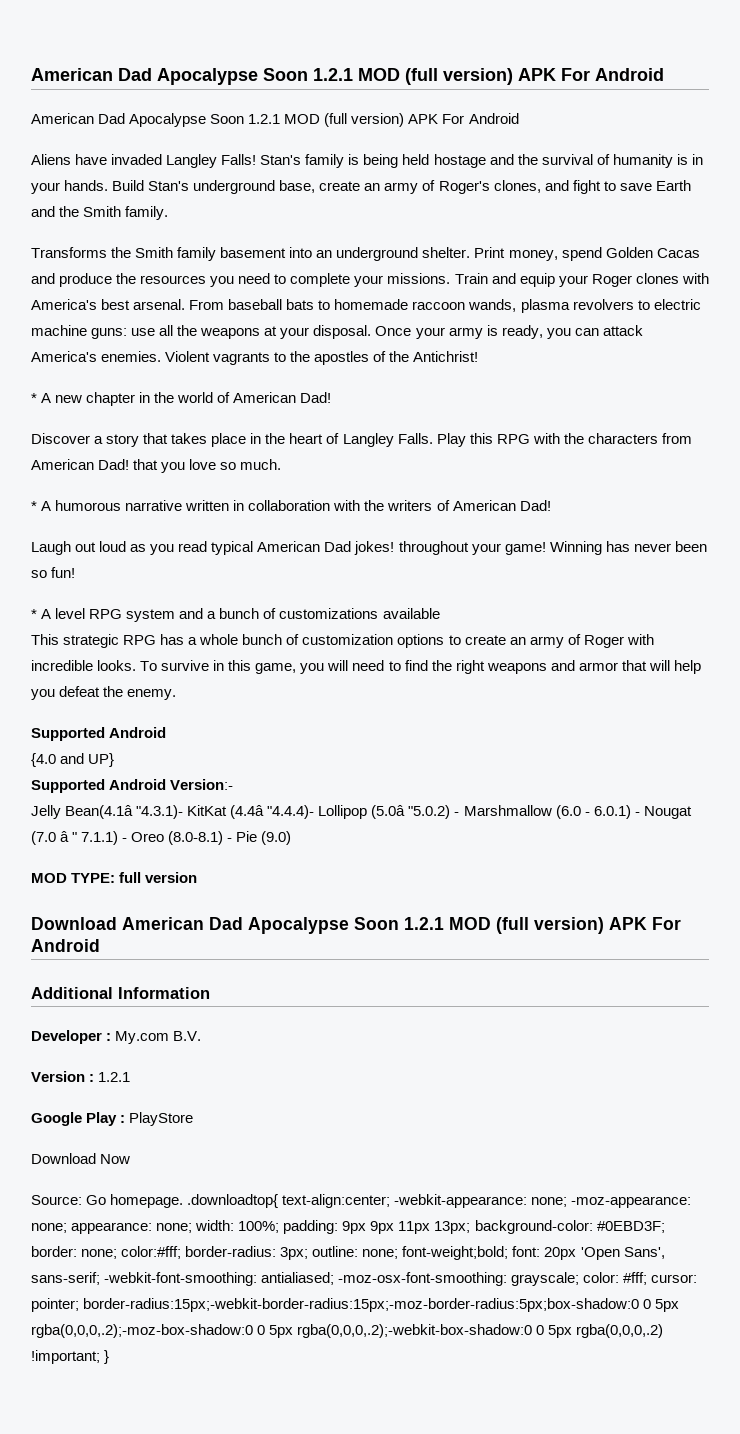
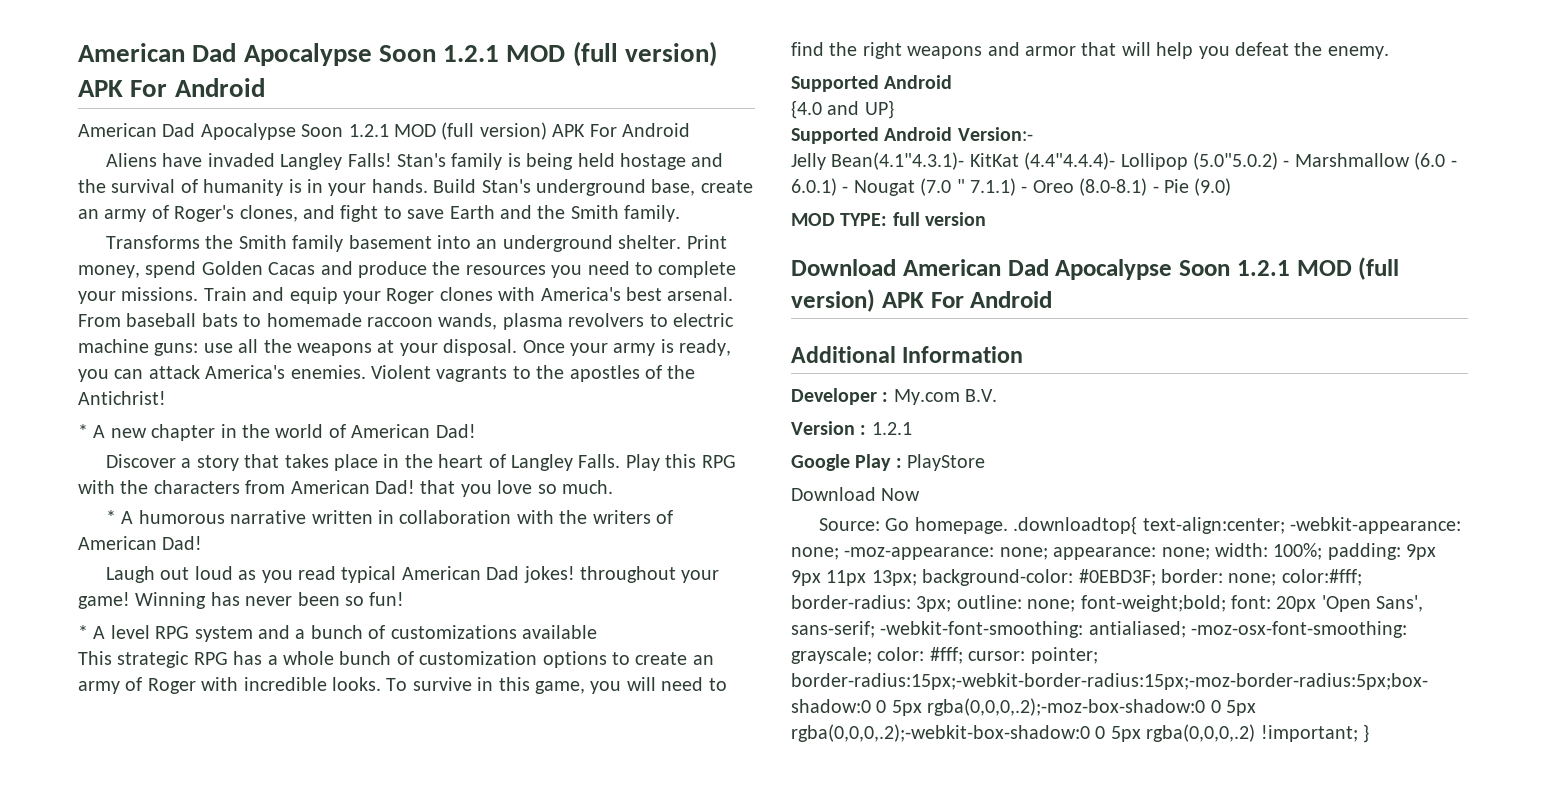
[65,805,451,819] Bean(4.1â "4.3.1)- KitKat (4.4â "4.4.4)- Lollipop (5.0â "5.0.2) -> [831,152,1278,170] Bean(4.1"4.3.1)- KitKat (4.4"4.4.4)- Lollipop (5.0"5.0.2)
[60,831,70,842] â -> (952, 187) none

